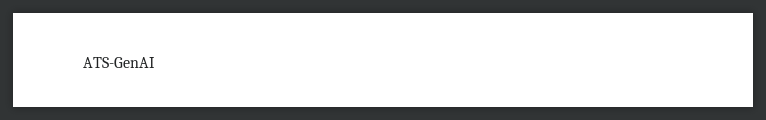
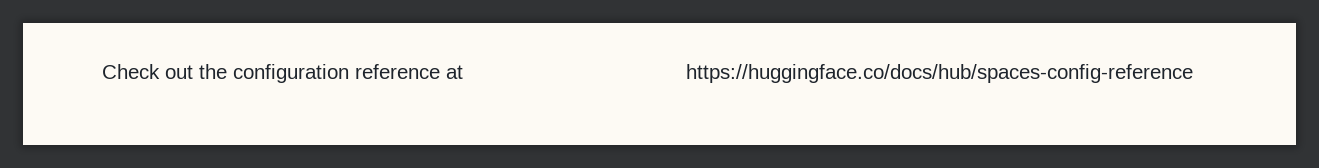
[83,57,155,68] ATS-GenAI -> [102,64,1193,83] Check out the configuration reference at https://huggingface.co/docs/hub/spaces-config-reference

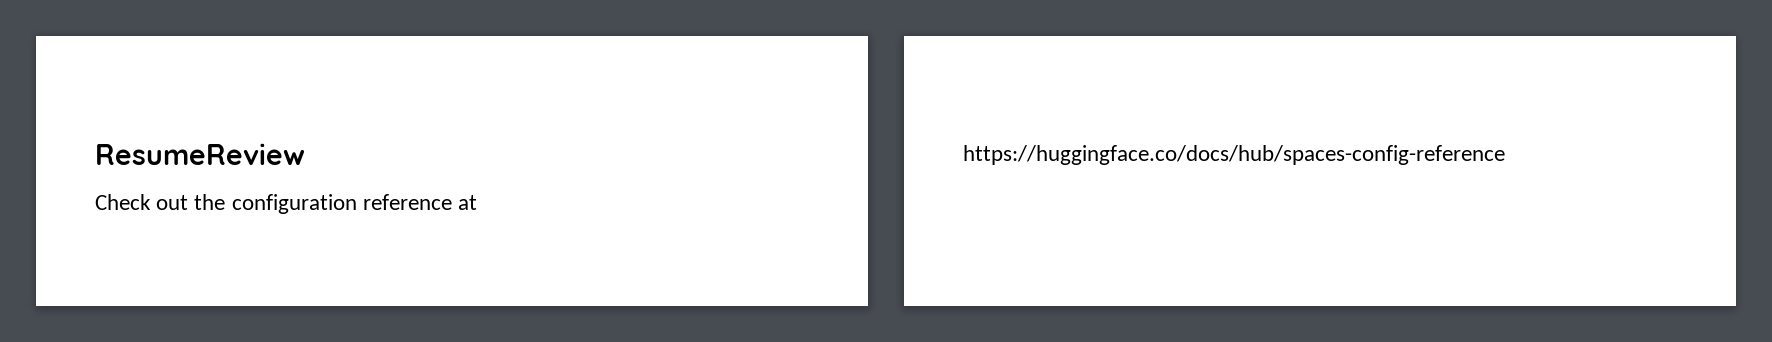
(102, 71) none -> [95,143,305,165] ResumeReview //

